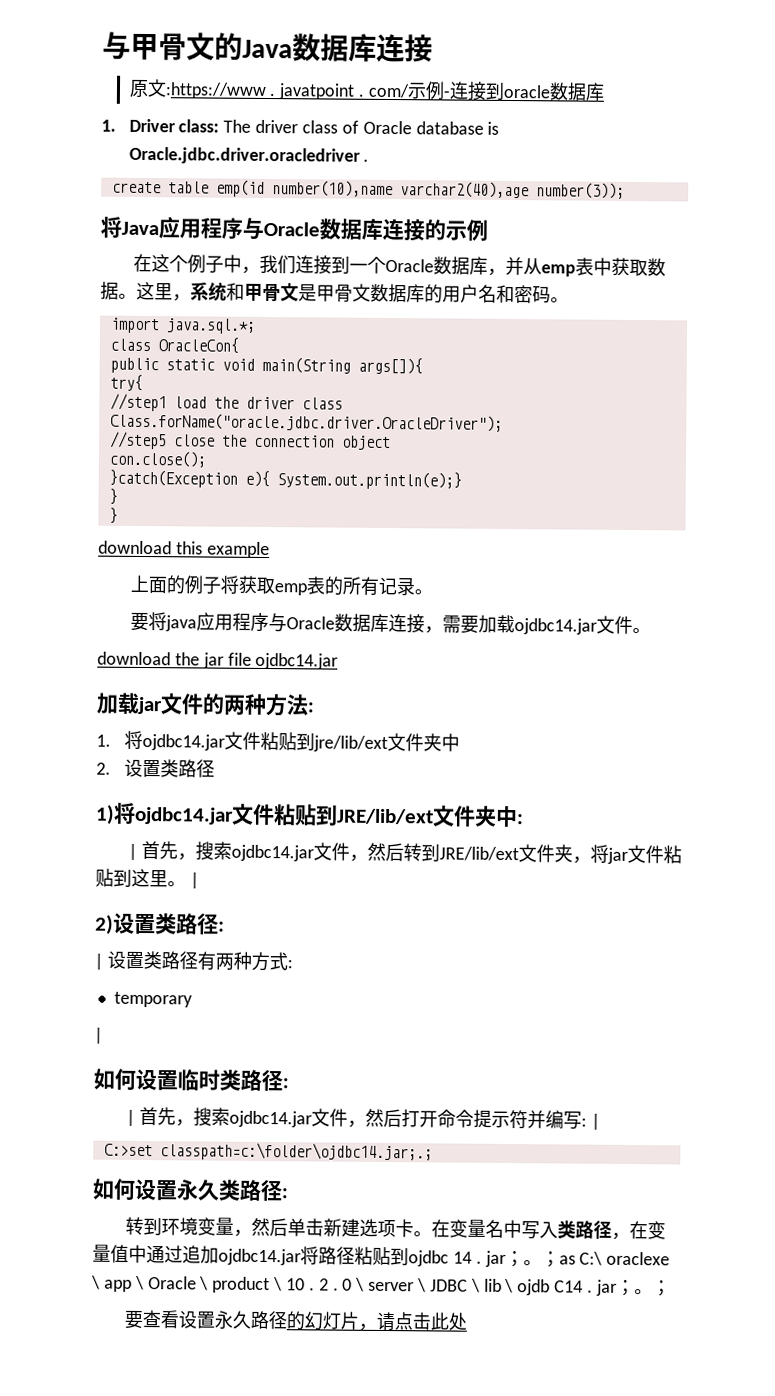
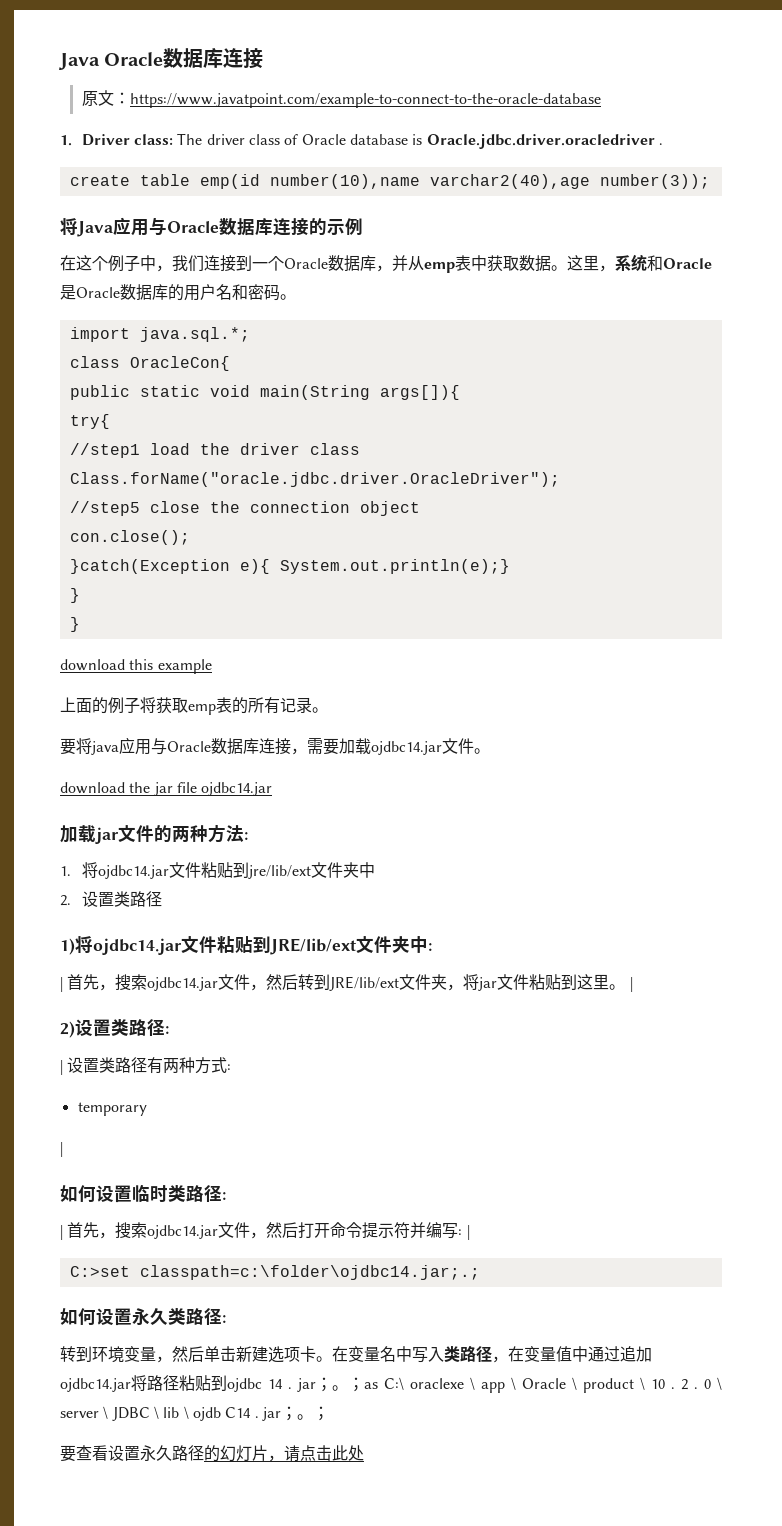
[102,31,293,61] 与甲骨文的Java -> [58,52,164,70] Java Oracle
[164,81,605,101] :https://www . javatpoint . com/示例-连接到oracle数据库 -> [113,92,601,108] ：https://www.javatpoint.com/example-to-connect-to-the-oracle-database
[200,217,243,240] 程序 -> (149, 227) none
[244,283,371,302] 甲骨文是甲骨文 -> [663,258,712,269] [60,285,120,300] Oracle是Oracle
[232,612,270,633] 程序 -> (151, 747) none

